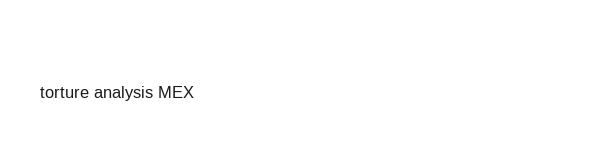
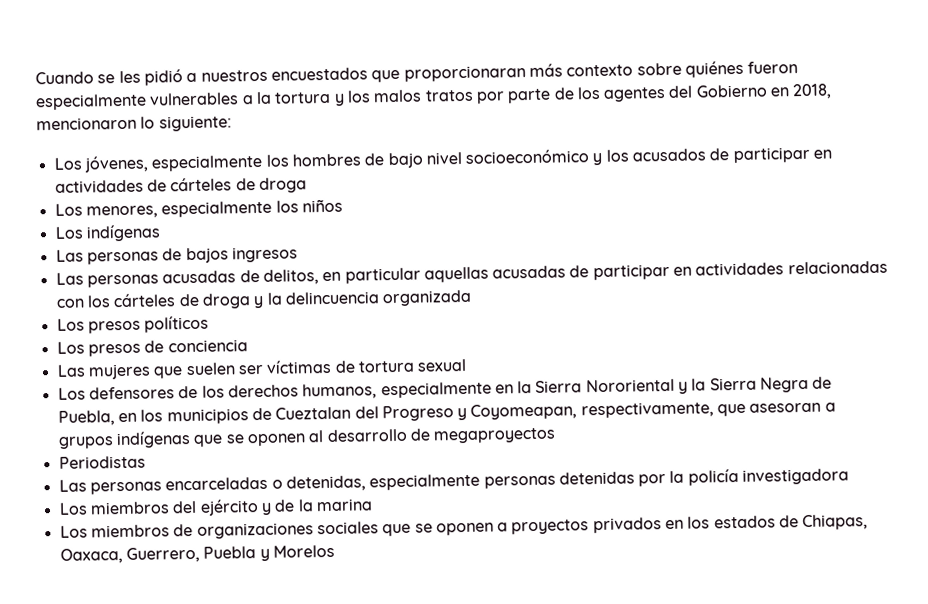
[40,86,194,101] torture analysis MEX -> [35,60,799,86] [35,83,833,111] [36,115,232,132] [53,146,833,173] [54,177,307,194] [54,198,343,219] [54,224,161,242] [55,246,298,265] [55,260,888,288] [55,289,473,309] [56,315,210,334] [56,339,248,357] [56,358,468,380] [57,376,833,400] [57,401,836,426] [57,427,557,449] [58,455,146,469] [58,468,850,495] [58,498,373,516] [59,514,869,539] [59,544,335,564] Cuando se les pidió a nuestros encuestados que proporcionaran más contexto sobre quiénes fueron especialmente vulnerables a la tortura y los malos tratos por parte de los agentes del Gobierno en 2018, mencionaron lo siguiente: // Los jóvenes, especialmente los hombres de bajo nivel socioeconómico y los acusados de participar en actividades de cárteles de droga // Los menores, especialmente los niños // Los indígenas // Las personas de bajos ingresos // Las personas acusadas de delitos, en particular aquellas acusadas de participar en actividades relacionadas con los cárteles de droga y la delincuencia organizada // Los presos políticos // Los presos de conciencia // Las mujeres que suelen ser víctimas de tortura sexual // Los defensores de los derechos humanos, especialmente en la Sierra Nororiental y la Sierra Negra de Puebla, en los municipios de Cueztalan del Progreso y Coyomeapan, respectivamente, que asesoran a grupos indígenas que se oponen al desarrollo de megaproyectos // Periodistas // Las personas encarceladas o detenidas, especialmente personas detenidas por la policía investigadora // Los miembros del ejército y de la marina // Los miembros de organizaciones sociales que se oponen a proyectos privados en los estados de Chiapas, Oaxaca, Guerrero, Puebla y Morelos

